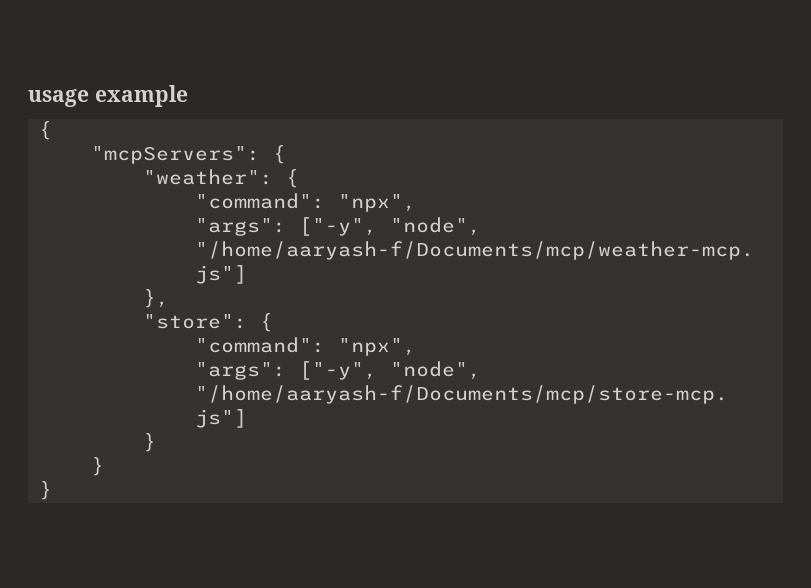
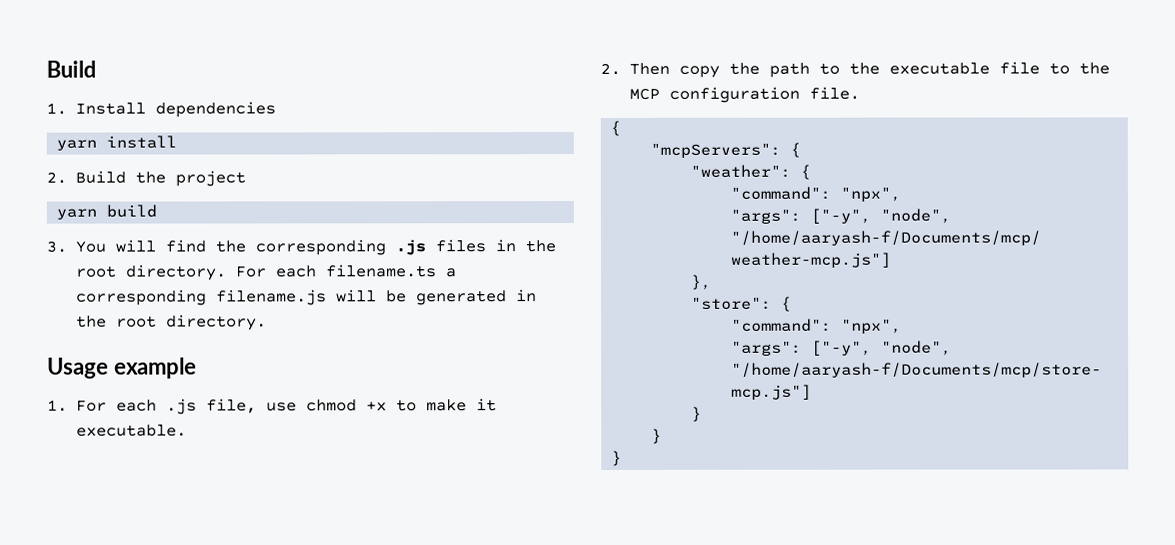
[28,85,188,107] usage example -> [46,60,96,78] [46,101,276,118] [56,135,178,151] [46,170,246,187] [56,204,158,220] [46,239,556,256] [74,264,457,281] [75,289,537,306] [75,314,267,331] [47,357,197,379] [47,398,497,415] [75,424,187,437] [600,61,1110,78] [628,86,860,103] Build // 1. Install dependencies // yarn install // 2. Build the project // yarn build // 3. You will find the corresponding .js files in the root directory. For each filename.ts a corresponding filename.js will be generated in the root directory. // Usage example // 1. For each .js file, use chmod +x to make it executable. // 2. Then copy the path to the executable file to the MCP configuration file.

